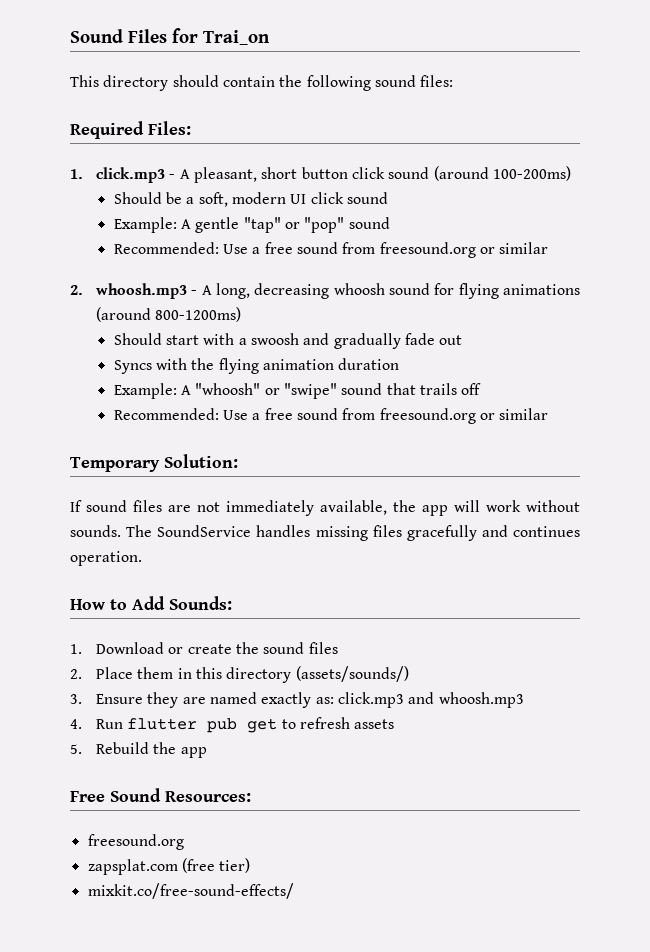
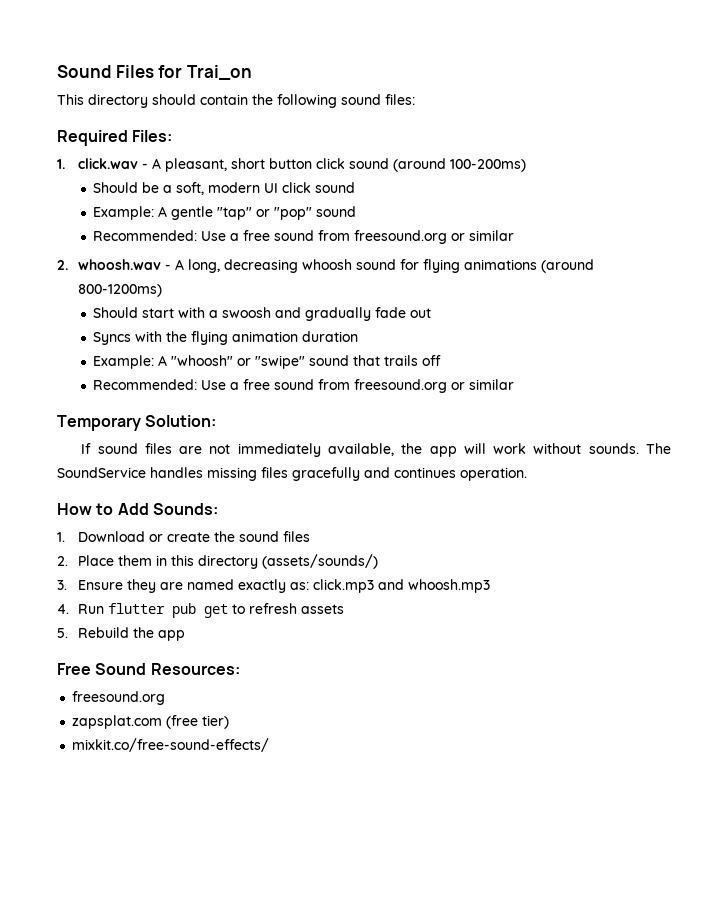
[95,167,165,183] click.mp3 -> [77,158,138,169] click.wav
[95,283,187,299] whoosh.mp3 -> [77,259,161,270] whoosh.wav

